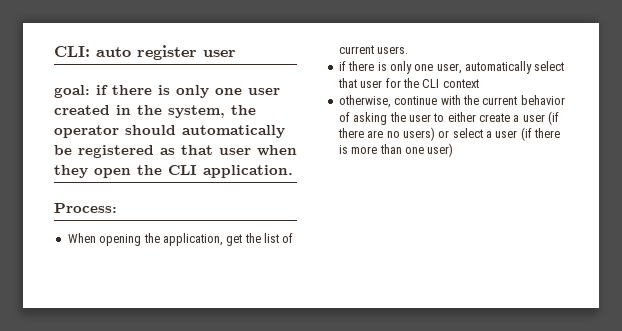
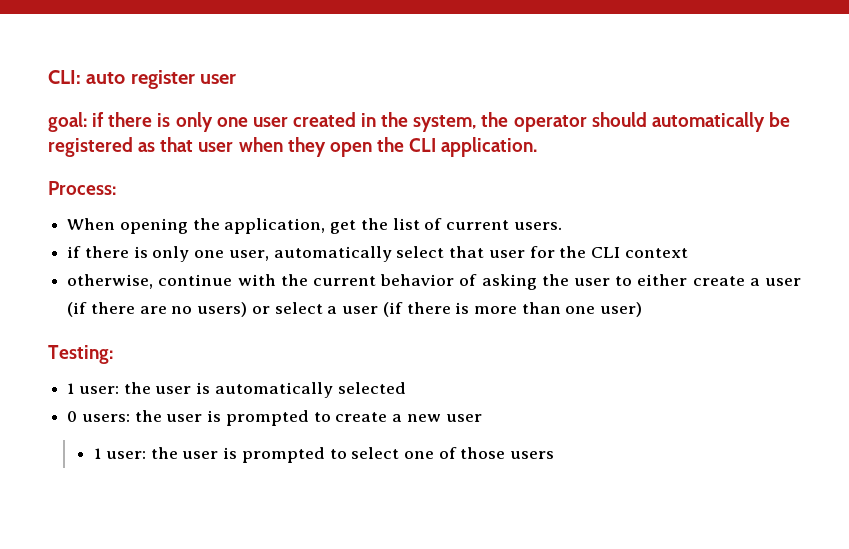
(454, 150) none -> [48,345,113,364] [67,382,406,398] [67,410,482,426] [94,447,555,463] // Testing: // 1 user: the user is automatically selected // 0 users: the user is prompted to create a new user // 1 user: the user is prompted to select one of those users

